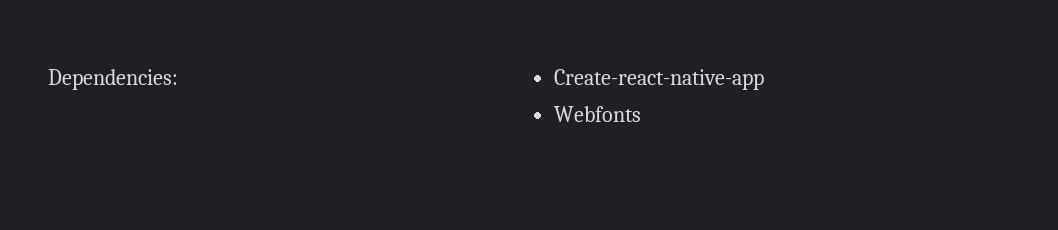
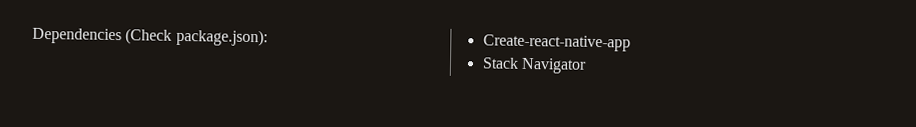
[48,69,178,90] Dependencies: -> [32,27,268,47] Dependencies (Check package.json):
[554,106,642,122] Webfonts -> [481,57,587,74] Stack Navigator

